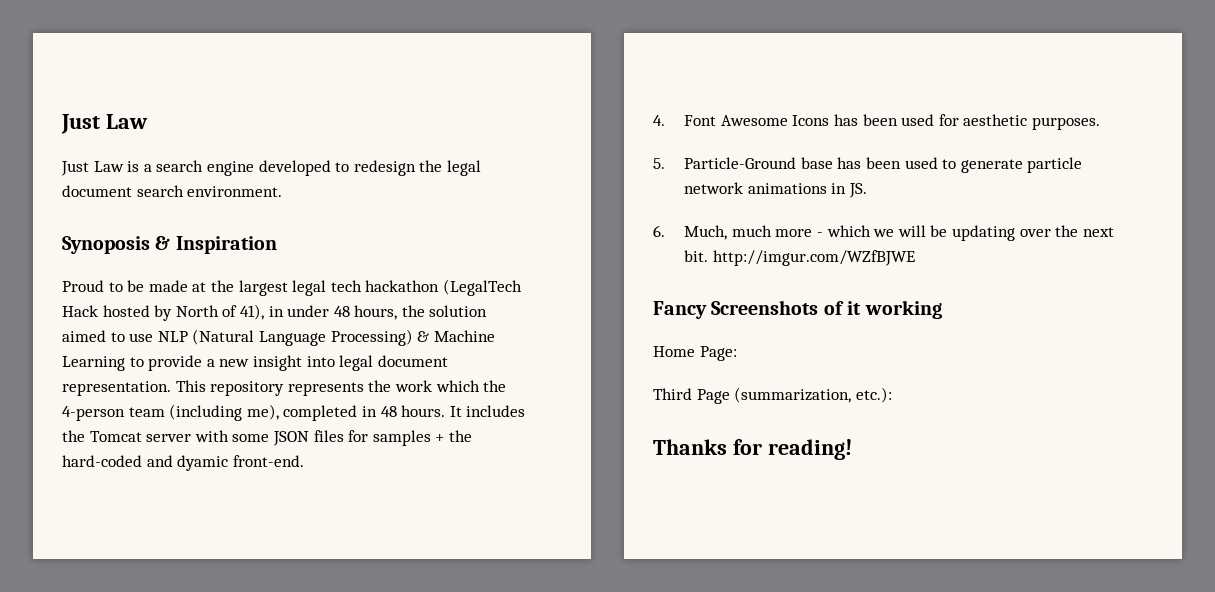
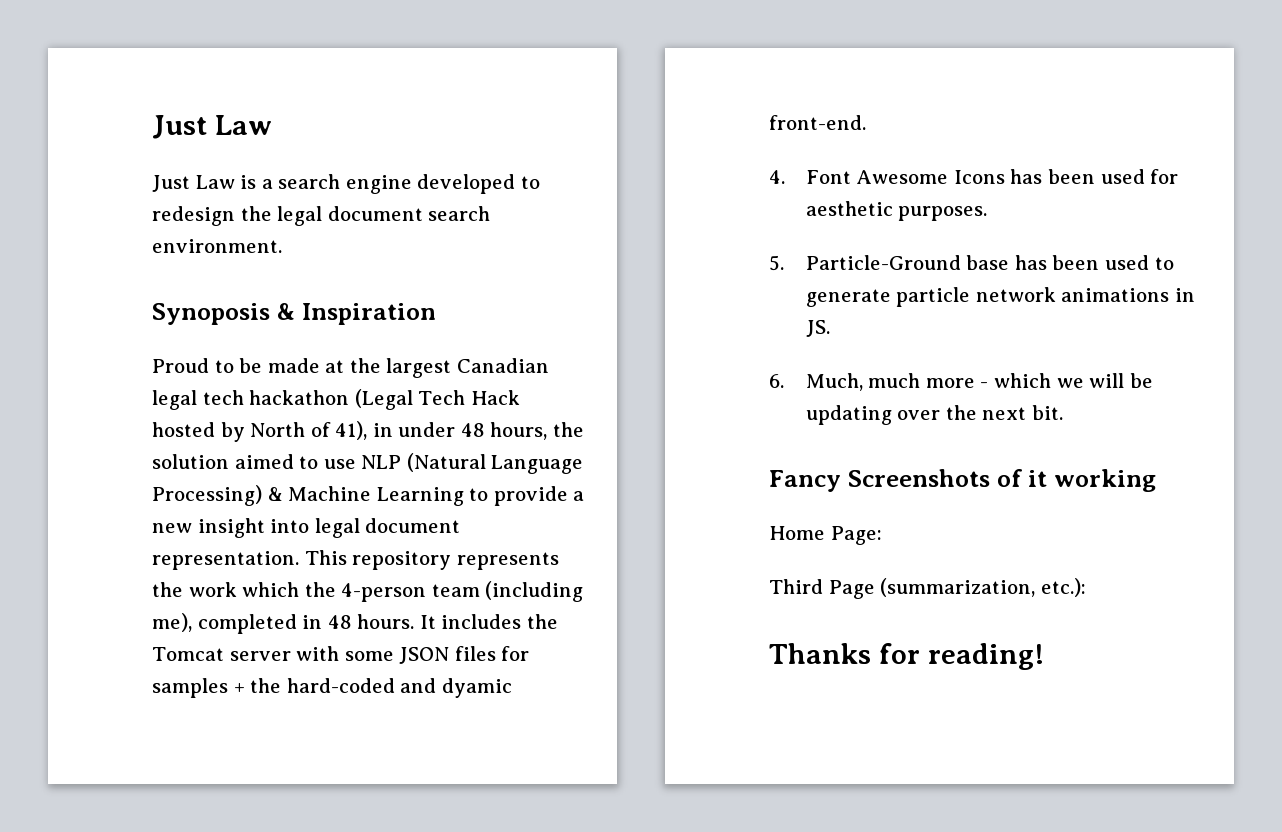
(288, 288) none -> [456,358,549,373] Canadian
[442,279,522,296] (LegalTech -> [354,389,466,410] (Legal Tech
[712,250,915,266] http://imgur.com/WZfBJWE -> (1063, 412) none

